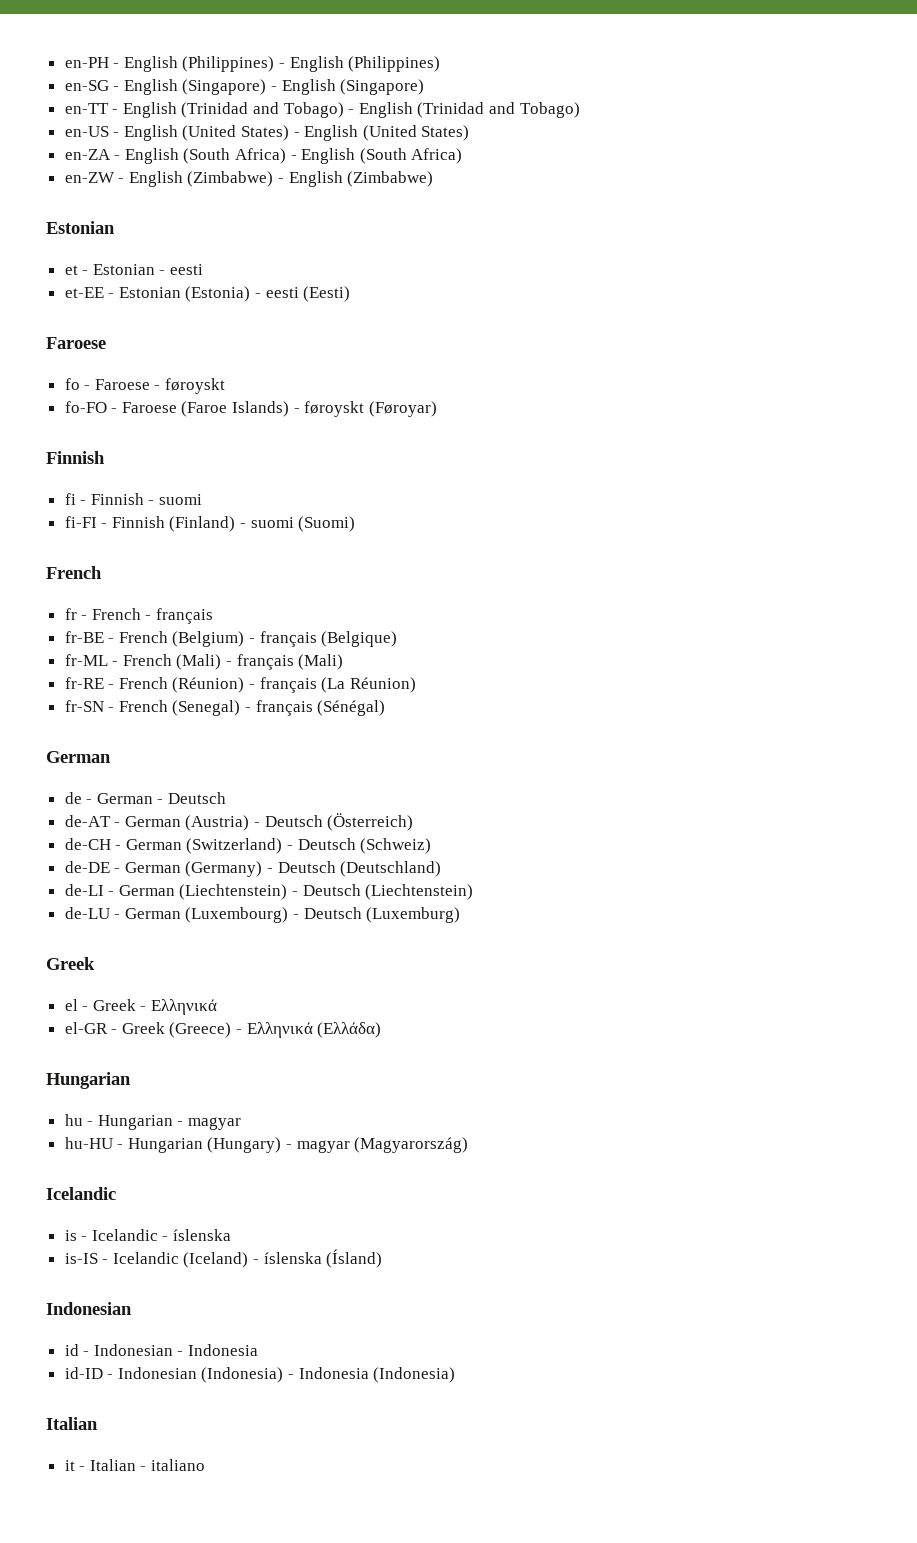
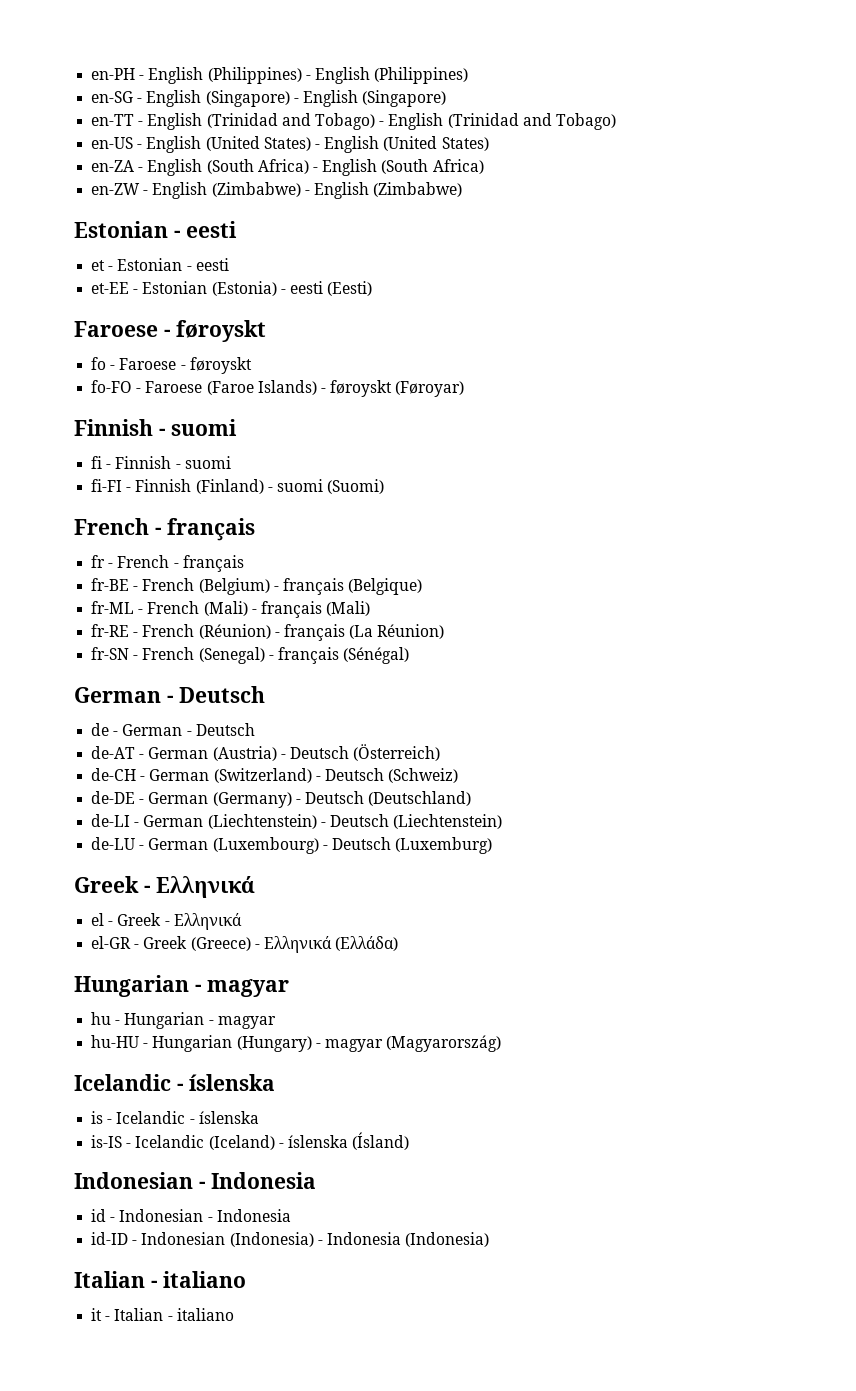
(115, 227) none -> [173,221,238,238] - eesti
(106, 343) none -> [163,320,267,342] - føroyskt
(105, 457) none -> [158,419,238,436] - suomi
(102, 572) none -> [154,518,256,541] - français
(111, 757) none -> [166,686,266,703] - Deutsch
(95, 963) none -> [143,876,256,898] - Ελληνικά
(131, 1080) none -> [194,979,290,997] - magyar
(116, 1193) none -> [176,1074,276,1091] - íslenska
(132, 1308) none -> [198,1172,317,1189] - Indonesia
(98, 1423) none -> [150,1271,247,1288] - italiano

